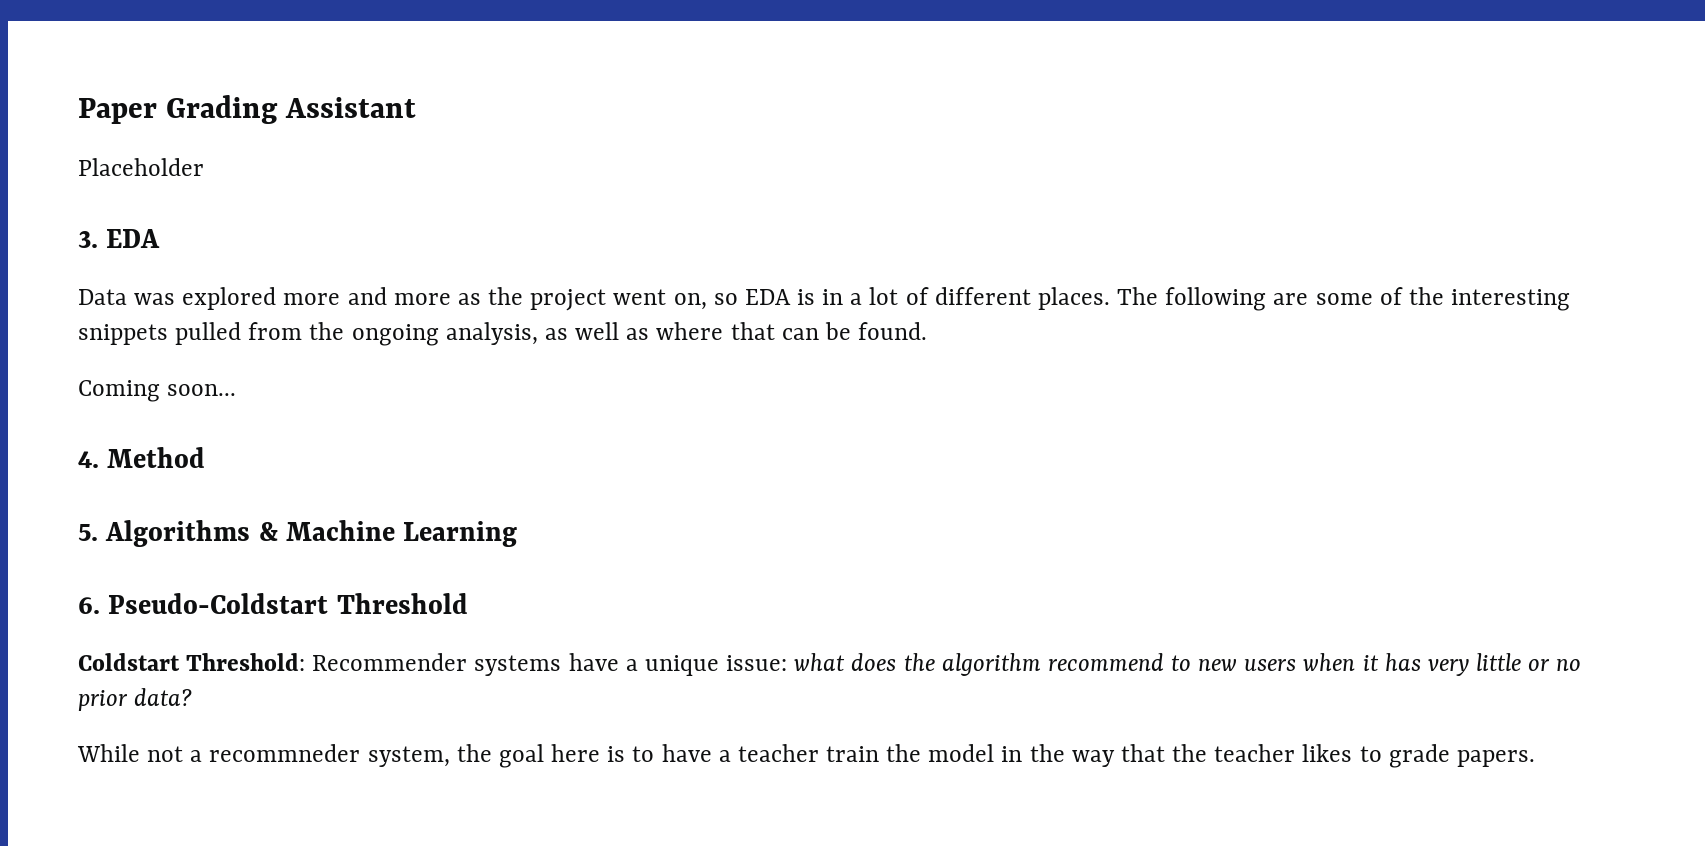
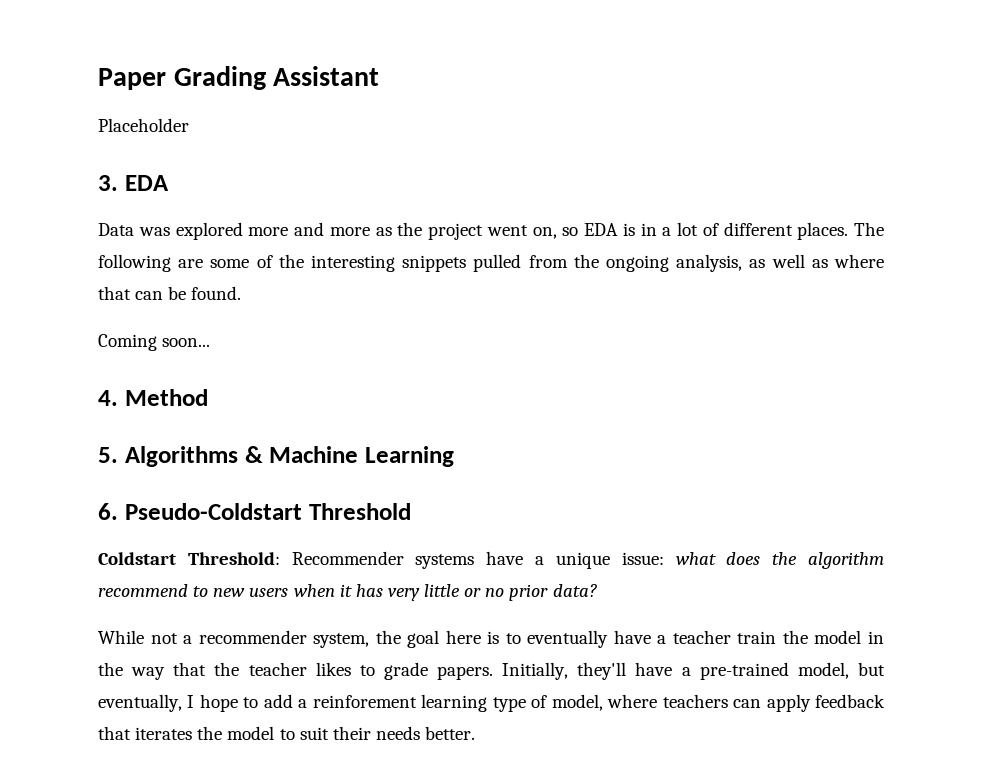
[209,744,361,762] recommneder -> [198,630,307,644] recommender
(655, 754) none -> [527,630,609,648] eventually
(1535, 758) none -> [502,662,885,680] [98,694,885,712] [98,726,476,740] Initially, they'll have a pre-trained model, but eventually, I hope to add a reinforement learning type of model, where teachers can apply feedback that iterates the model to suit their needs better.

